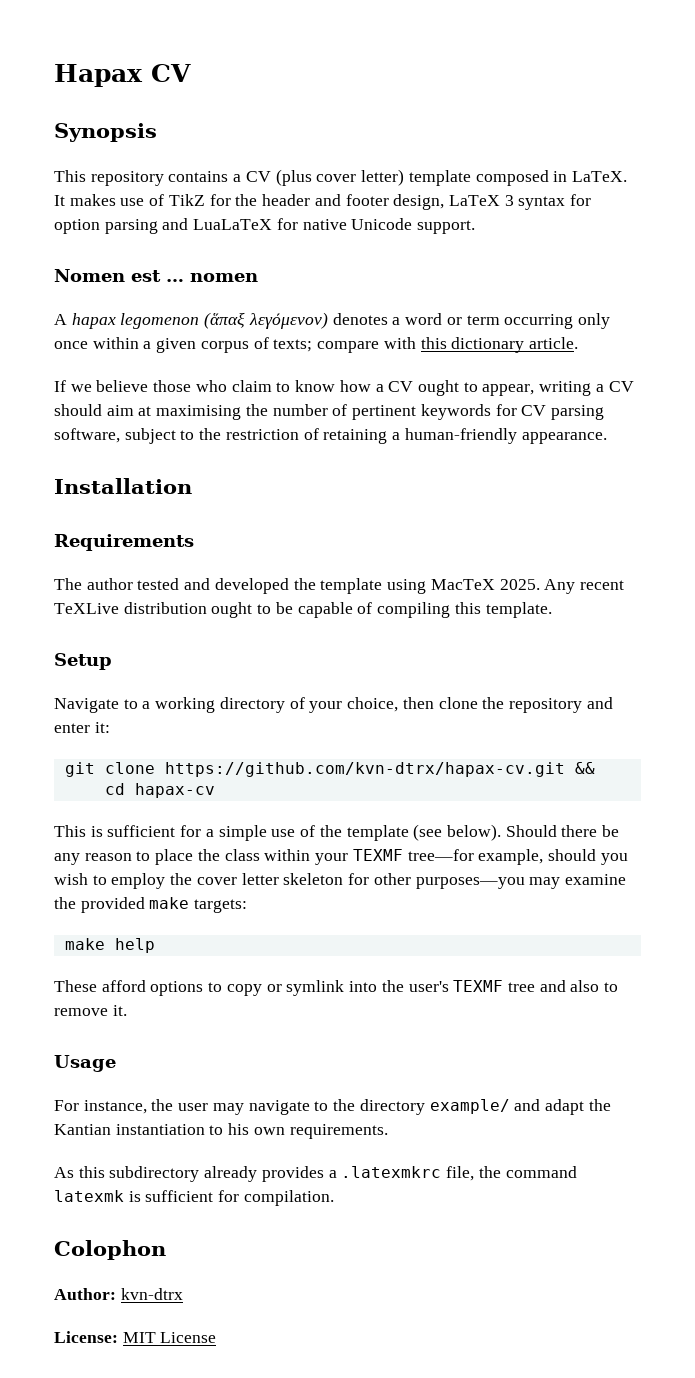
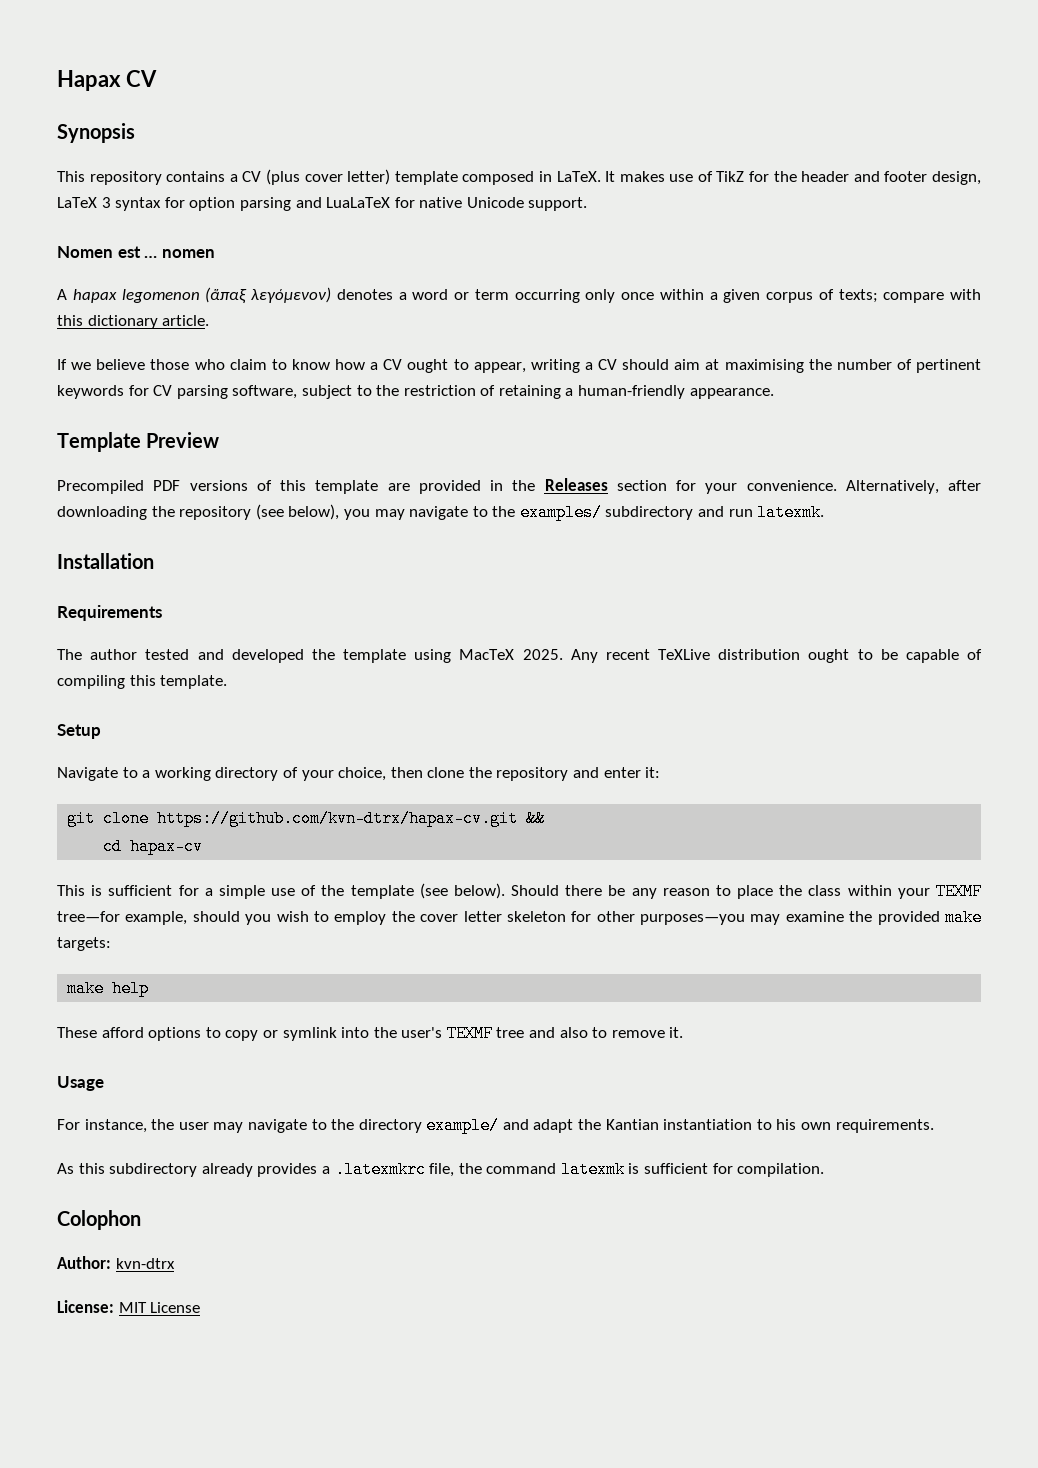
(607, 438) none -> [57,432,220,452] [57,478,981,494] [57,504,825,521] // Template Preview // Precompiled PDF versions of this template are provided in the Releases section for your convenience. Alternatively, after downloading the repository (see below), you may navigate to the examples/ subdirectory and run latexmk.

